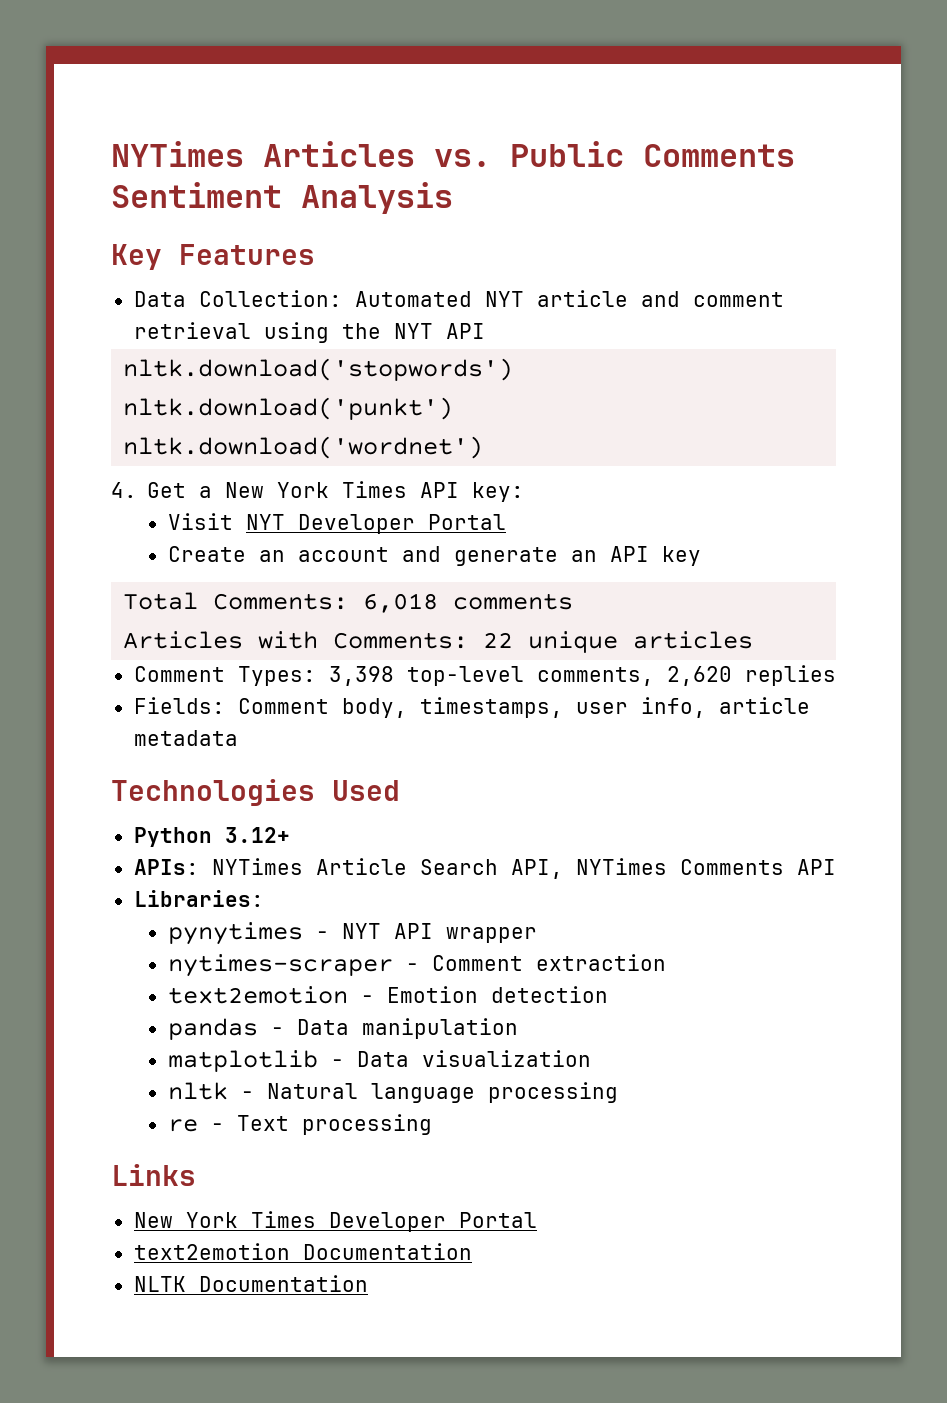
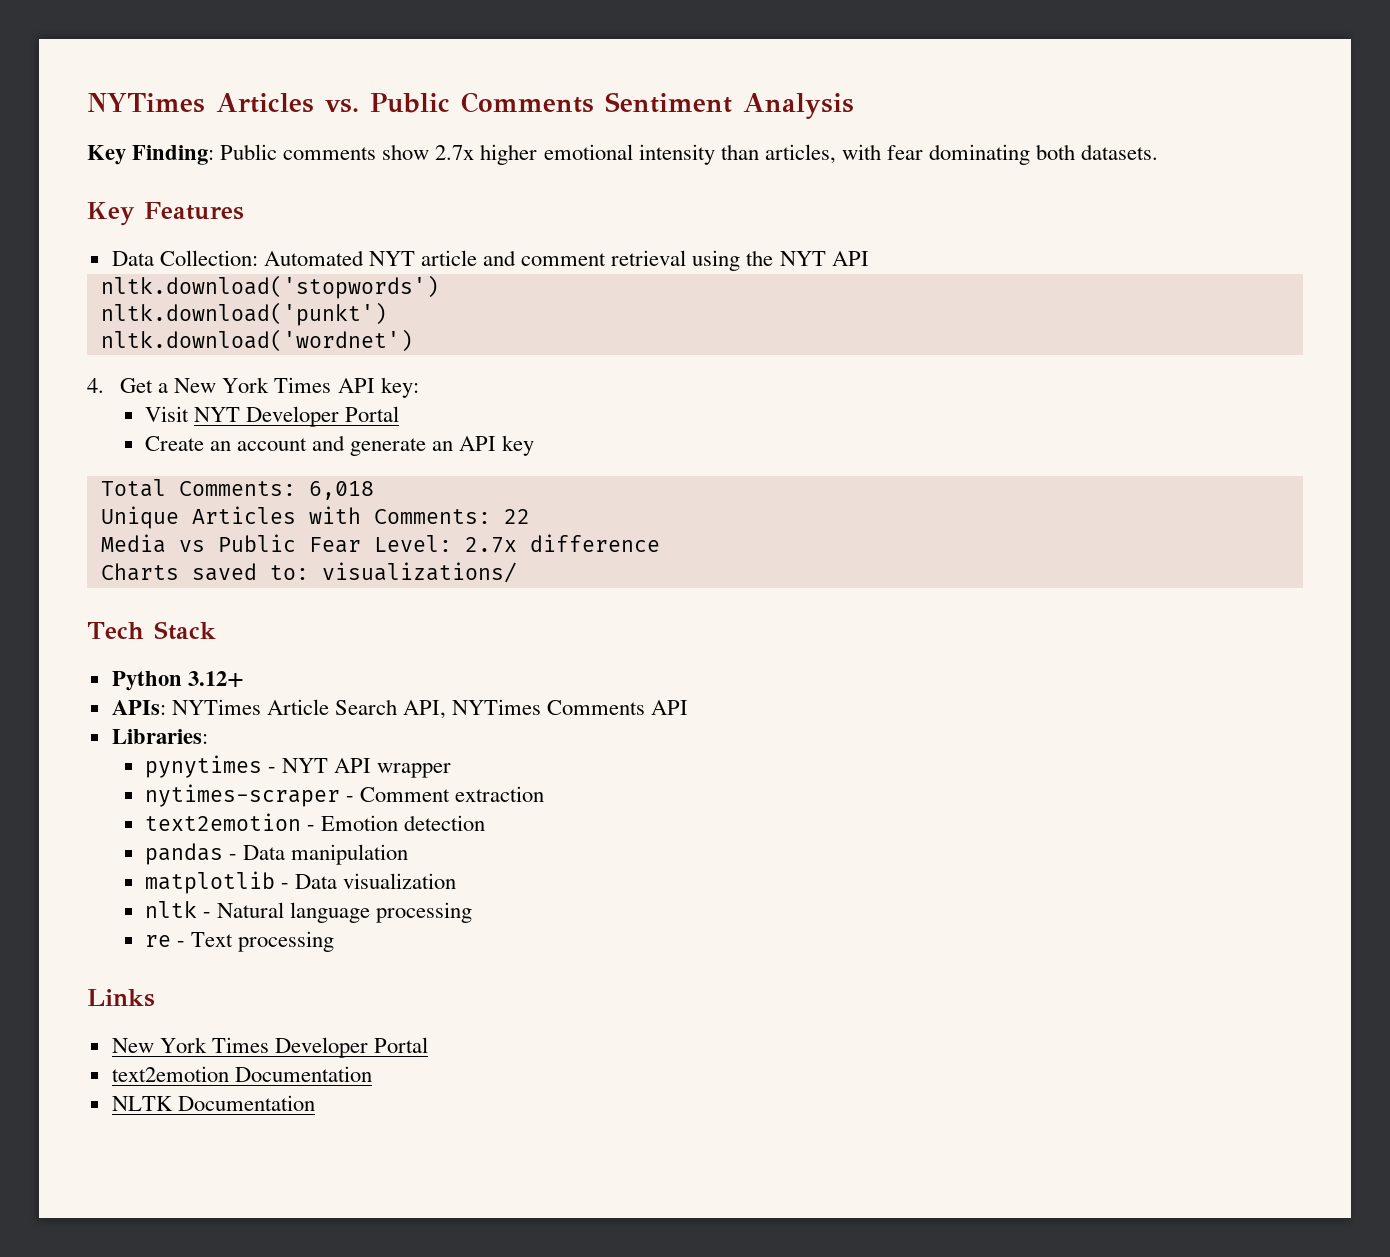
(453, 198) none -> [87,144,1159,165] // Key Finding: Public comments show 2.7x higher emotional intensity than articles, with fear dominating both datasets.
[453,593,574,610] comments // -> [100,506,179,529] // Unique
[528,631,754,653] [133,665,836,686] [133,697,810,718] [133,730,238,746] [111,779,400,806] unique articles // Comment Types: 3,398 top-level comments, 2,620 replies // Fields: Comment body, timestamps, user info, article metadata // Technologies Used -> [100,534,660,553] [100,562,517,583] [87,621,216,640] // Media vs Public Fear Level: 2.7x difference // Charts saved to: visualizations/ // Tech Stack

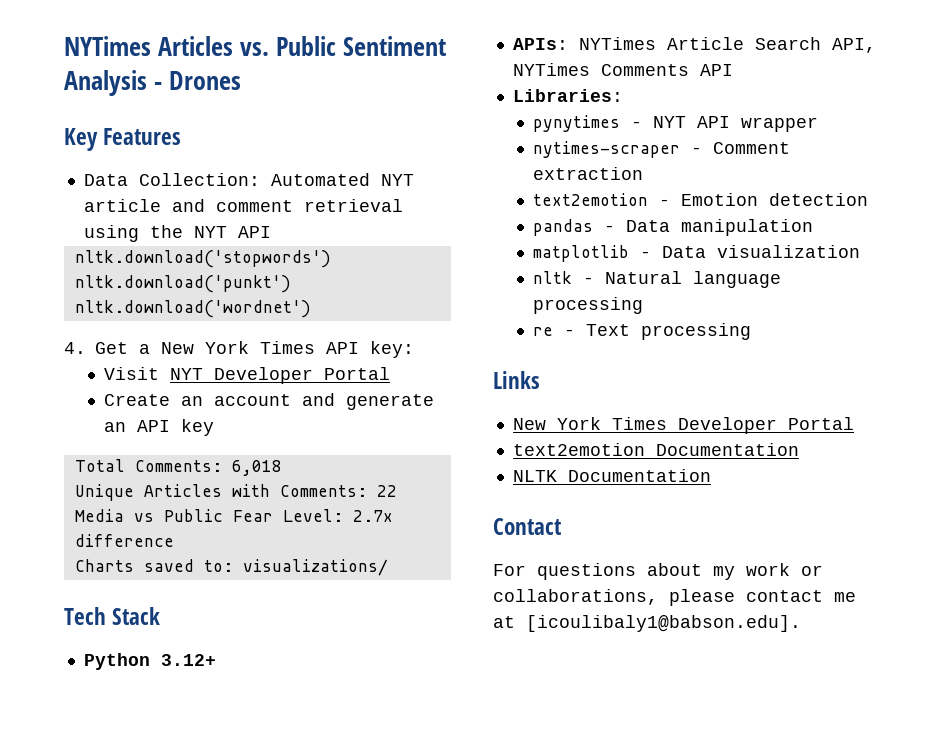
[461,92,594,113] Comments -> (337, 46) none
[87,144,1159,165] // Key Finding: Public comments show 2.7x higher emotional intensity than articles, with fear dominating both datasets. -> [154,71,242,90] - Drones
(315, 1103) none -> [493,518,561,535] [493,563,823,580] [493,589,856,606] [493,615,801,632] // Contact // For questions about my work or collaborations, please contact me at [icoulibaly1@babson.edu].

